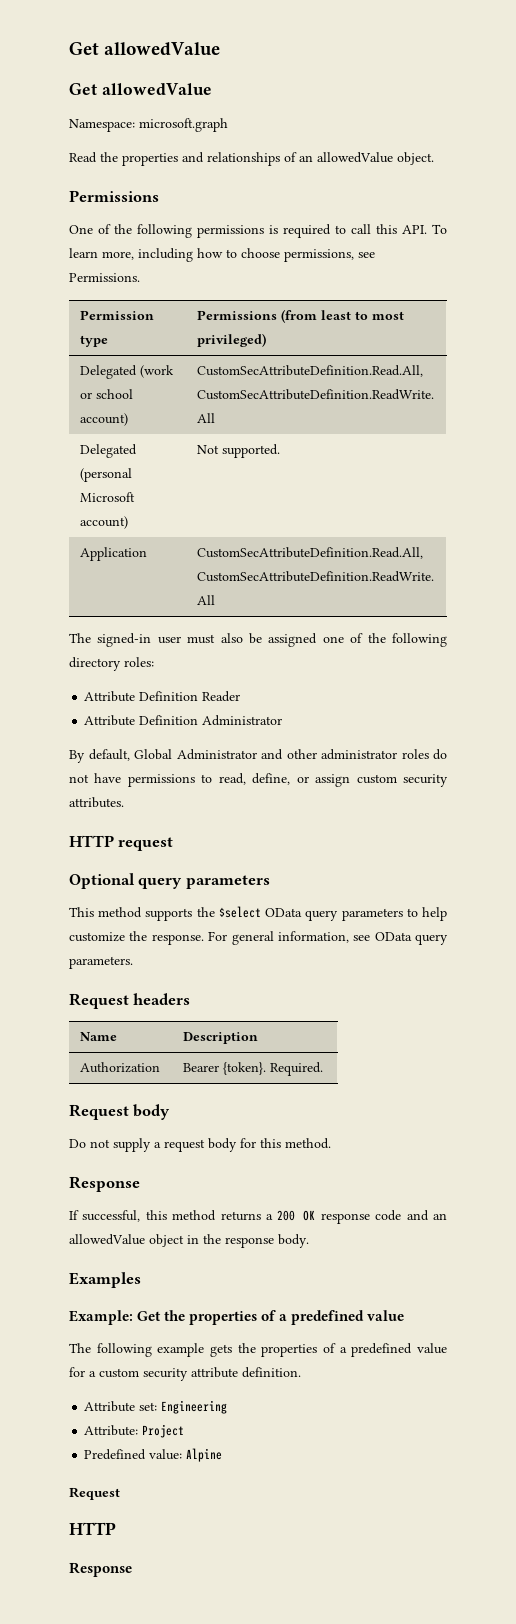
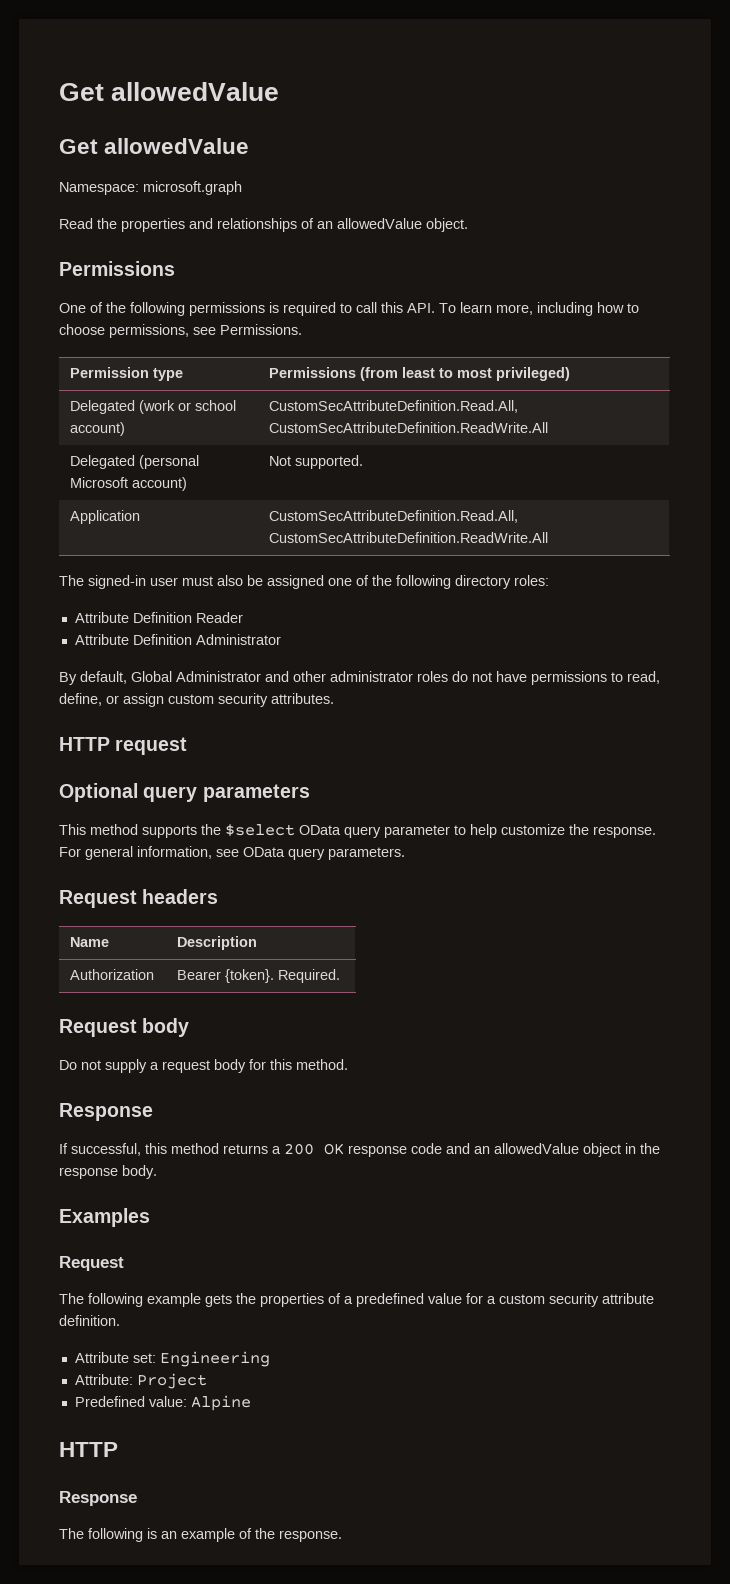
[341,908,403,921] parameters -> [384,825,450,838] parameter
[69,1310,405,1325] Example: Get the properties of a predefined value -> [59,1256,124,1271] Request
[69,1487,120,1500] // Request -> (251, 1403) none
(132, 1569) none -> [59,1528,342,1542] // The following is an example of the response.

